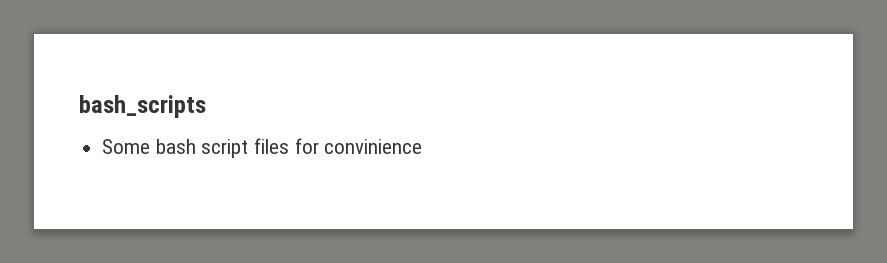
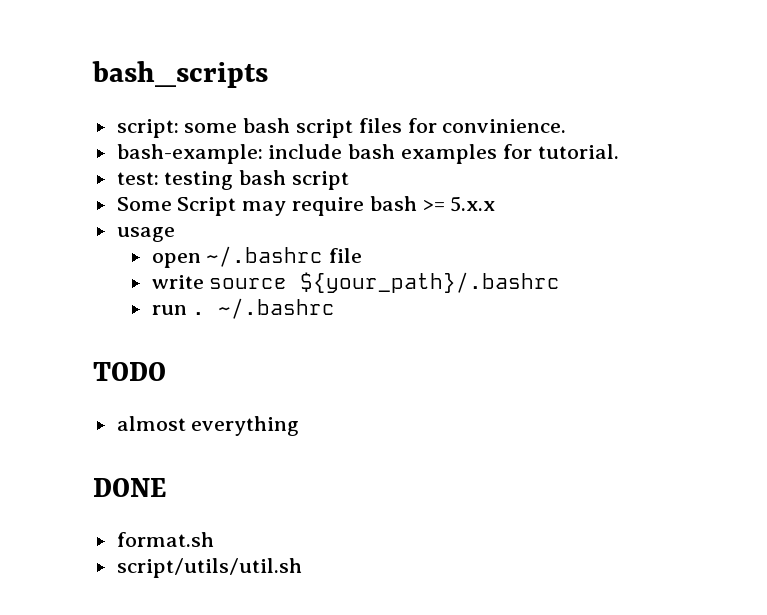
[102,139,151,154] Some -> [116,119,238,138] script: some
[324,139,423,154] convinience -> [442,119,567,133] [116,144,619,164] [116,170,350,190] [116,196,496,216] [116,227,175,242] [151,246,363,268] [151,272,561,293] [151,298,336,319] [93,362,166,381] [116,416,300,436] [93,478,166,497] [116,532,214,547] [116,558,302,578] convinience. // bash-example: include bash examples for tutorial. // test: testing bash script // Some Script may require bash >= 5.x.x // usage // open ~/.bashrc file // write source ${your_path}/.bashrc // run . ~/.bashrc // TODO // almost everything // DONE // format.sh // script/utils/util.sh

